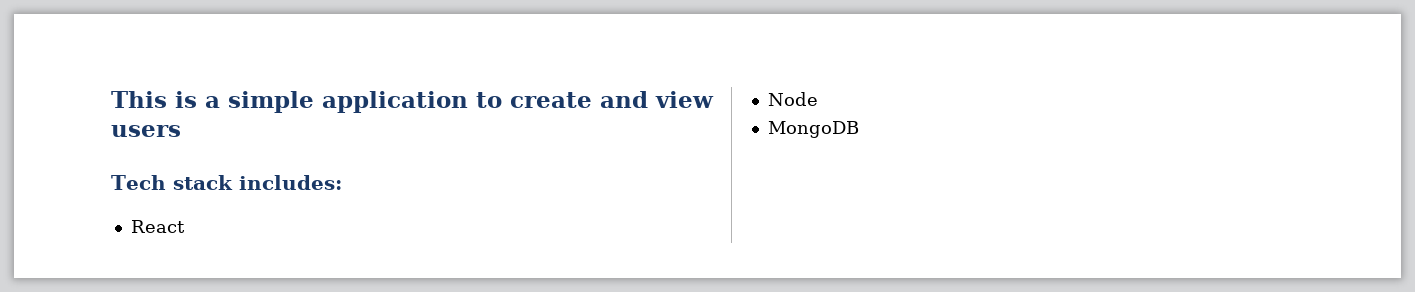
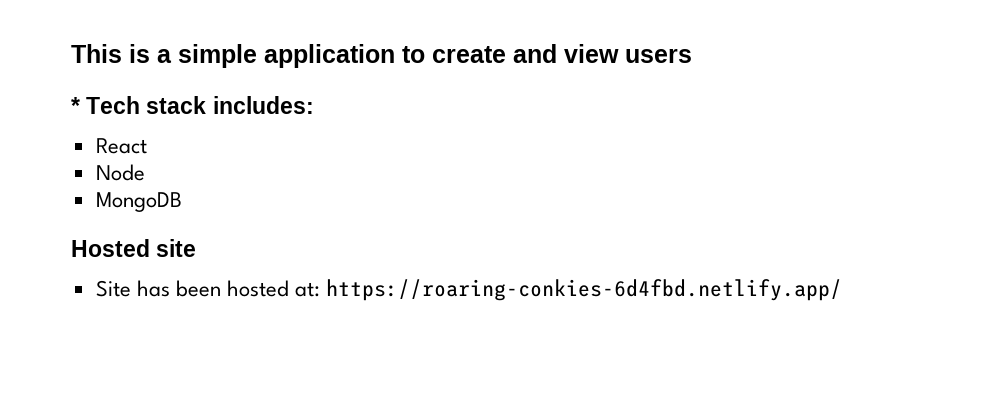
(181, 131) none -> [71,97,80,114] *
(859, 129) none -> [71,239,197,257] [95,279,843,301] // Hosted site // Site has been hosted at: https://roaring-conkies-6d4fbd.netlify.app/

